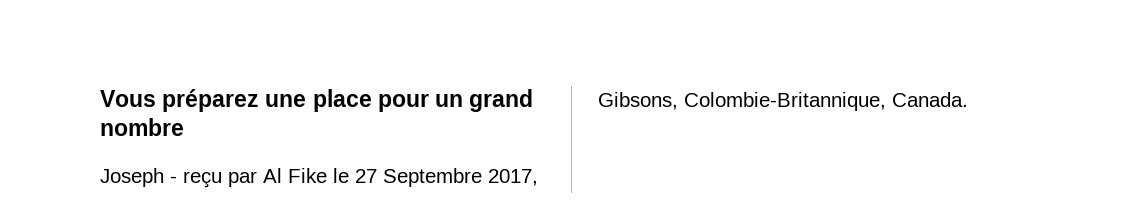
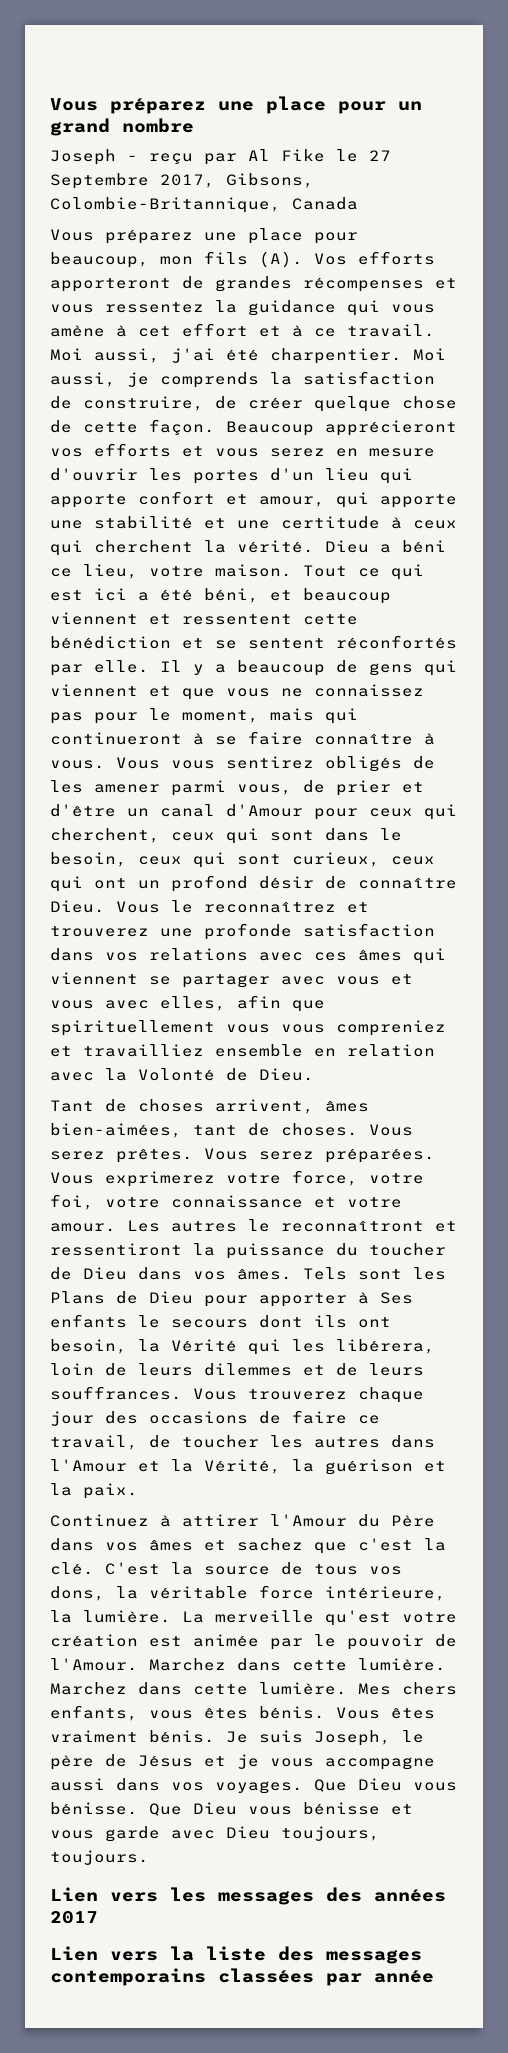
[892,92,968,107] Canada. -> [292,197,358,210] [50,228,358,244] [50,251,435,268] [50,276,457,292] [50,300,435,316] [50,323,435,337] [50,348,446,364] [50,371,435,388] [50,396,457,412] [50,419,457,436] [50,443,435,457] [50,468,413,484] [50,491,457,508] [50,516,457,529] [50,540,446,556] [50,564,424,580] [50,588,391,604] [50,612,358,625] [50,635,457,649] [50,660,457,676] [50,684,424,700] [50,708,358,724] [50,731,435,745] [50,756,435,772] [50,780,424,796] [50,804,457,820] [50,828,402,844] [50,852,435,868] [50,875,457,892] [50,900,369,913] [50,923,435,940] [50,948,446,964] [50,972,413,988] [50,995,325,1012] [50,1020,446,1036] [50,1044,435,1057] [50,1068,314,1081] [50,1099,369,1114] [50,1123,413,1138] [50,1148,435,1163] [50,1170,424,1187] [50,1194,402,1210] [50,1219,457,1232] [50,1243,446,1259] [50,1267,446,1280] [50,1291,413,1307] [50,1314,391,1328] [50,1339,435,1355] [50,1363,424,1376] [50,1386,424,1403] [50,1410,380,1426] [50,1435,435,1450] [50,1459,446,1475] [50,1483,138,1499] [50,1514,435,1527] [50,1538,446,1554] [50,1562,402,1575] [50,1585,446,1601] [50,1610,457,1626] [50,1634,457,1650] [50,1658,446,1671] [50,1682,457,1695] [50,1705,435,1721] [50,1730,424,1746] [50,1754,435,1770] [50,1778,457,1794] [50,1802,413,1816] [50,1826,380,1842] [50,1850,149,1865] [50,1887,446,1905] [50,1911,98,1924] [50,1946,422,1964] [50,1968,434,1986] Canada // Vous préparez une place pour beaucoup, mon fils (A). Vos efforts apporteront de grandes récompenses et vous ressentez la guidance qui vous amène à cet effort et à ce travail. Moi aussi, j'ai été charpentier. Moi aussi, je comprends la satisfaction de construire, de créer quelque chose de cette façon. Beaucoup apprécieront vos efforts et vous serez en mesure d'ouvrir les portes d'un lieu qui apporte confort et amour, qui apporte une stabilité et une certitude à ceux qui cherchent la vérité. Dieu a béni ce lieu, votre maison. Tout ce qui est ici a été béni, et beaucoup viennent et ressentent cette bénédiction et se sentent réconfortés par elle. Il y a beaucoup de gens qui viennent et que vous ne connaissez pas pour le moment, mais qui continueront à se faire connaître à vous. Vous vous sentirez obligés de les amener parmi vous, de prier et d'être un canal d'Amour pour ceux qui cherchent, ceux qui sont dans le besoin, ceux qui sont curieux, ceux qui ont un profond désir de connaître Dieu. Vous le reconnaîtrez et trouverez une profonde satisfaction dans vos relations avec ces âmes qui viennent se partager avec vous et vous avec elles, afin que spirituellement vous vous compreniez et travailliez ensemble en relation avec la Volonté de Dieu. // Tant de choses arrivent, âmes bien-aimées, tant de choses. Vous serez prêtes. Vous serez préparées. Vous exprimerez votre force, votre foi, votre connaissance et votre amour. Les autres le reconnaîtront et ressentiront la puissance du toucher de Dieu dans vos âmes. Tels sont les Plans de Dieu pour apporter à Ses enfants le secours dont ils ont besoin, la Vérité qui les libérera, loin de leurs dilemmes et de leurs souffrances. Vous trouverez chaque jour des occasions de faire ce travail, de toucher les autres dans l'Amour et la Vérité, la guérison et la paix. // Continuez à attirer l'Amour du Père dans vos âmes et sachez que c'est la clé. C'est la source de tous vos dons, la véritable force intérieure, la lumière. La merveille qu'est votre création est animée par le pouvoir de l'Amour. Marchez dans cette lumière. Marchez dans cette lumière. Mes chers enfants, vous êtes bénis. Vous êtes vraiment bénis. Je suis Joseph, le père de Jésus et je vous accompagne aussi dans vos voyages. Que Dieu vous bénisse. Que Dieu vous bénisse et vous garde avec Dieu toujours, toujours. // Lien vers les messages des années 2017 // Lien vers la liste des messages contemporains classées par année

